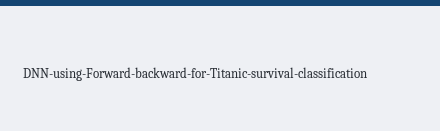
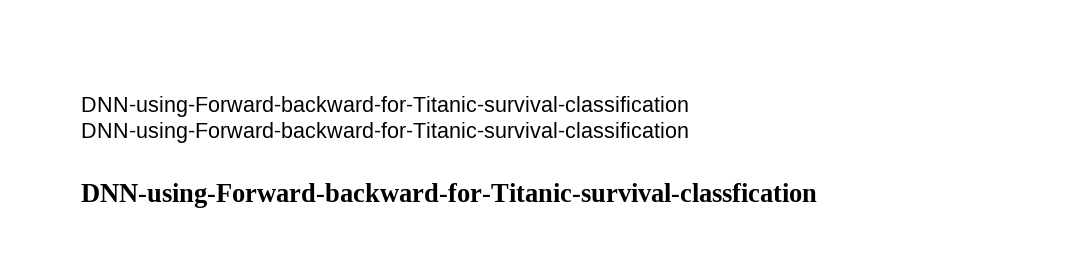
[23,67,367,81] DNN-using-Forward-backward-for-Titanic-survival-classification -> [81,96,689,117] [81,122,689,143] [81,183,817,208] DNN-using-Forward-backward-for-Titanic-survival-classification DNN-using-Forward-backward-for-Titanic-survival-classification // DNN-using-Forward-backward-for-Titanic-survival-classfication

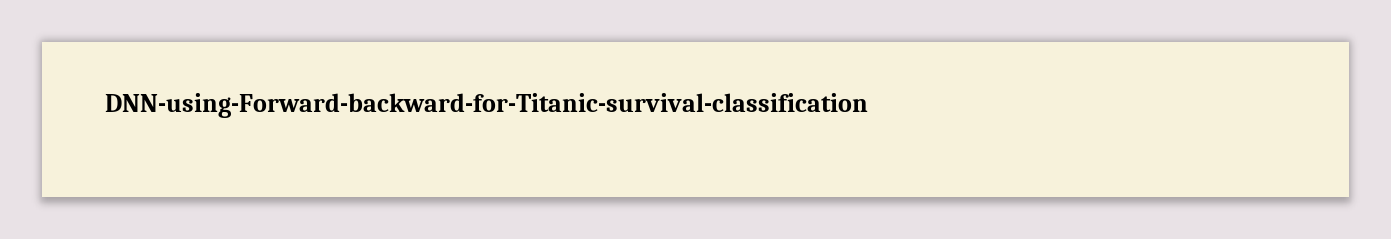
[81,96,689,117] [81,122,689,143] [81,183,817,208] DNN-using-Forward-backward-for-Titanic-survival-classification DNN-using-Forward-backward-for-Titanic-survival-classification // DNN-using-Forward-backward-for-Titanic-survival-classfication -> [105,93,868,118] DNN-using-Forward-backward-for-Titanic-survival-classification

